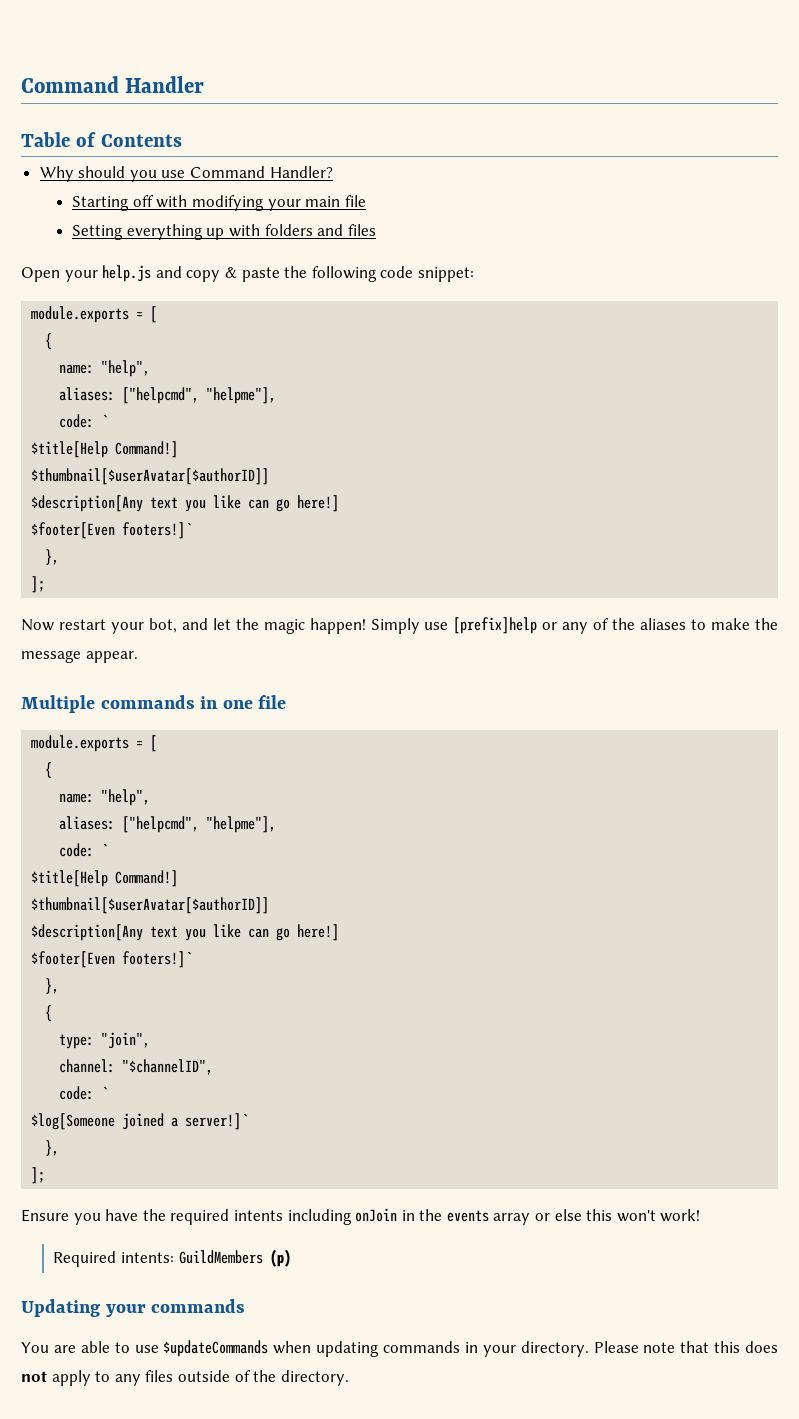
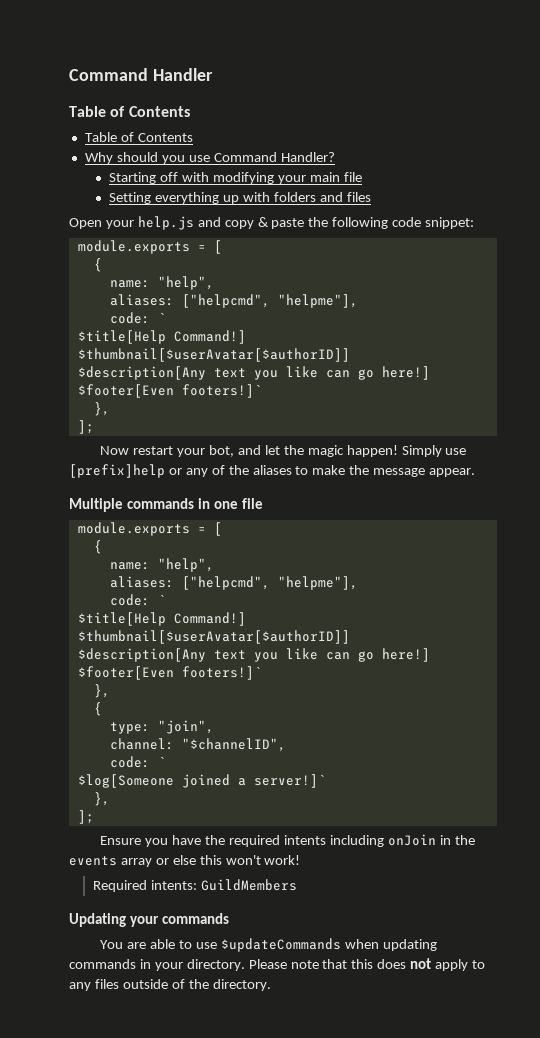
(182, 140) none -> [84,132,193,142] // Table of Contents
[269,1249,291,1267] (p) -> (298, 885) none

